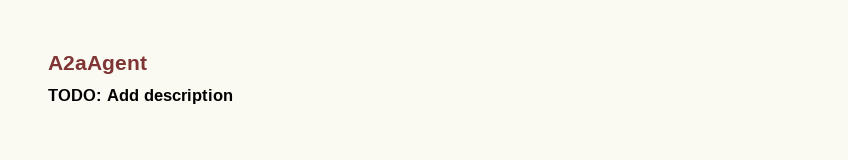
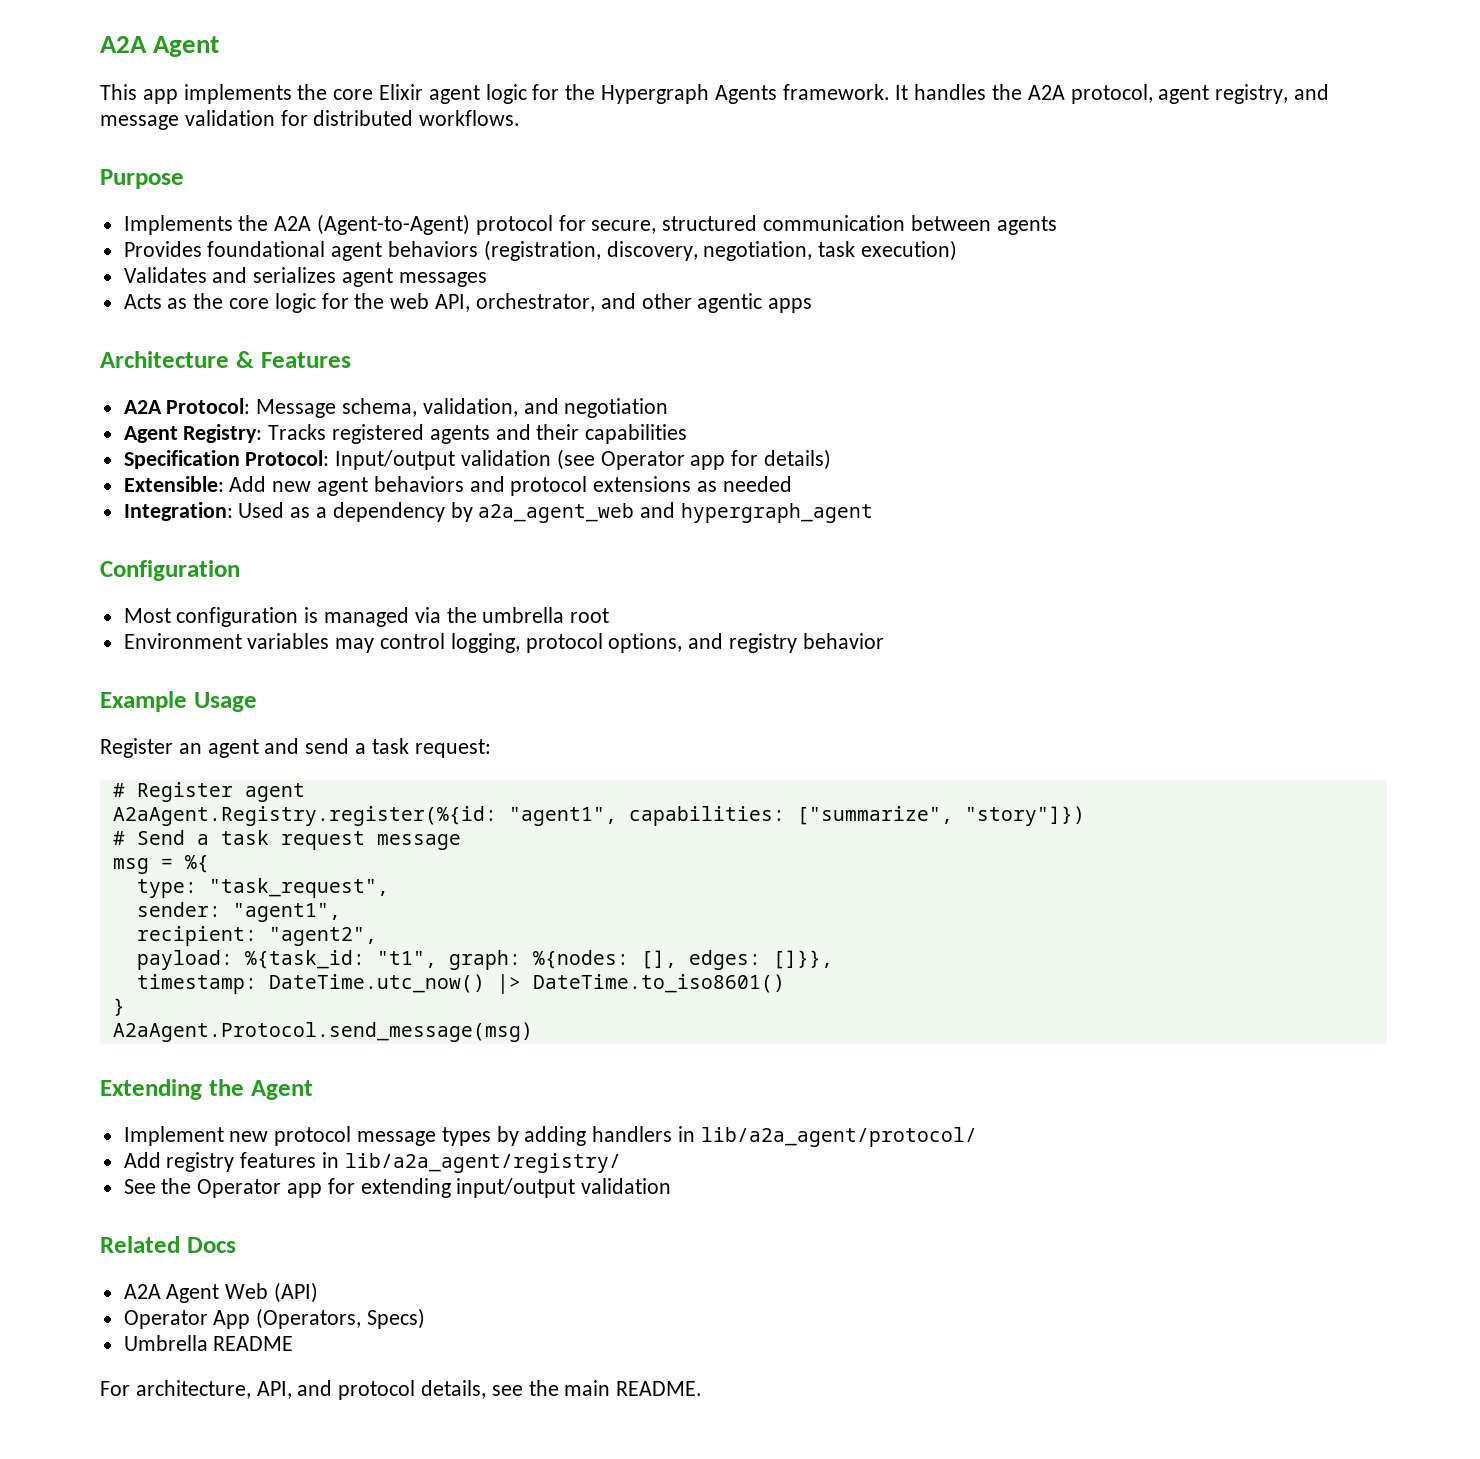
[48,56,147,74] [48,89,233,104] A2aAgent // TODO: Add description -> [100,36,220,57] [100,84,1330,104] [100,110,521,130] [100,169,184,189] [123,214,1057,235] [123,240,958,261] [123,267,487,287] [123,293,813,313] [100,351,351,368] [123,398,669,418] [123,424,688,444] [123,449,832,470] [123,476,792,496] [123,502,874,523] [100,560,240,581] [123,607,610,627] [123,633,884,653] [100,691,257,712] [100,738,491,758] [112,782,305,802] [112,806,1085,826] [112,830,461,850] [112,855,209,874] [136,878,389,898] [136,902,341,922] [136,926,377,946] [136,950,833,970] [136,974,785,994] [112,998,125,1016] [112,1022,533,1042] [100,1079,313,1100] [123,1126,977,1147] [123,1152,621,1173] [123,1178,672,1198] [100,1236,236,1253] [123,1282,319,1303] [123,1308,426,1329] [123,1335,294,1351] [100,1380,703,1400] A2A Agent // This app implements the core Elixir agent logic for the Hypergraph Agents framework. It handles the A2A protocol, agent registry, and message validation for distributed workflows. // Purpose // Implements the A2A (Agent-to-Agent) protocol for secure, structured communication between agents // Provides foundational agent behaviors (registration, discovery, negotiation, task execution) // Validates and serializes agent messages // Acts as the core logic for the web API, orchestrator, and other agentic apps // Architecture & Features // A2A Protocol: Message schema, validation, and negotiation // Agent Registry: Tracks registered agents and their capabilities // Specification Protocol: Input/output validation (see Operator app for details) // Extensible: Add new agent behaviors and protocol extensions as needed // Integration: Used as a dependency by a2a_agent_web and hypergraph_agent // Configuration // Most configuration is managed via the umbrella root // Environment variables may control logging, protocol options, and registry behavior // Example Usage // Register an agent and send a task request: // # Register agent // A2aAgent.Registry.register(%{id: "agent1", capabilities: ["summarize", "story"]}) // # Send a task request message // msg = %{ // type: "task_request", // sender: "agent1", // recipient: "agent2", // payload: %{task_id: "t1", graph: %{nodes: [], edges: []}}, // timestamp: DateTime.utc_now() |> DateTime.to_iso8601() // } // A2aAgent.Protocol.send_message(msg) // Extending the Agent // Implement new protocol message types by adding handlers in lib/a2a_agent/protocol/ // Add registry features in lib/a2a_agent/registry/ // See the Operator app for extending input/output validation // Related Docs // A2A Agent Web (API) // Operator App (Operators, Specs) // Umbrella README // For architecture, API, and protocol details, see the main README.

